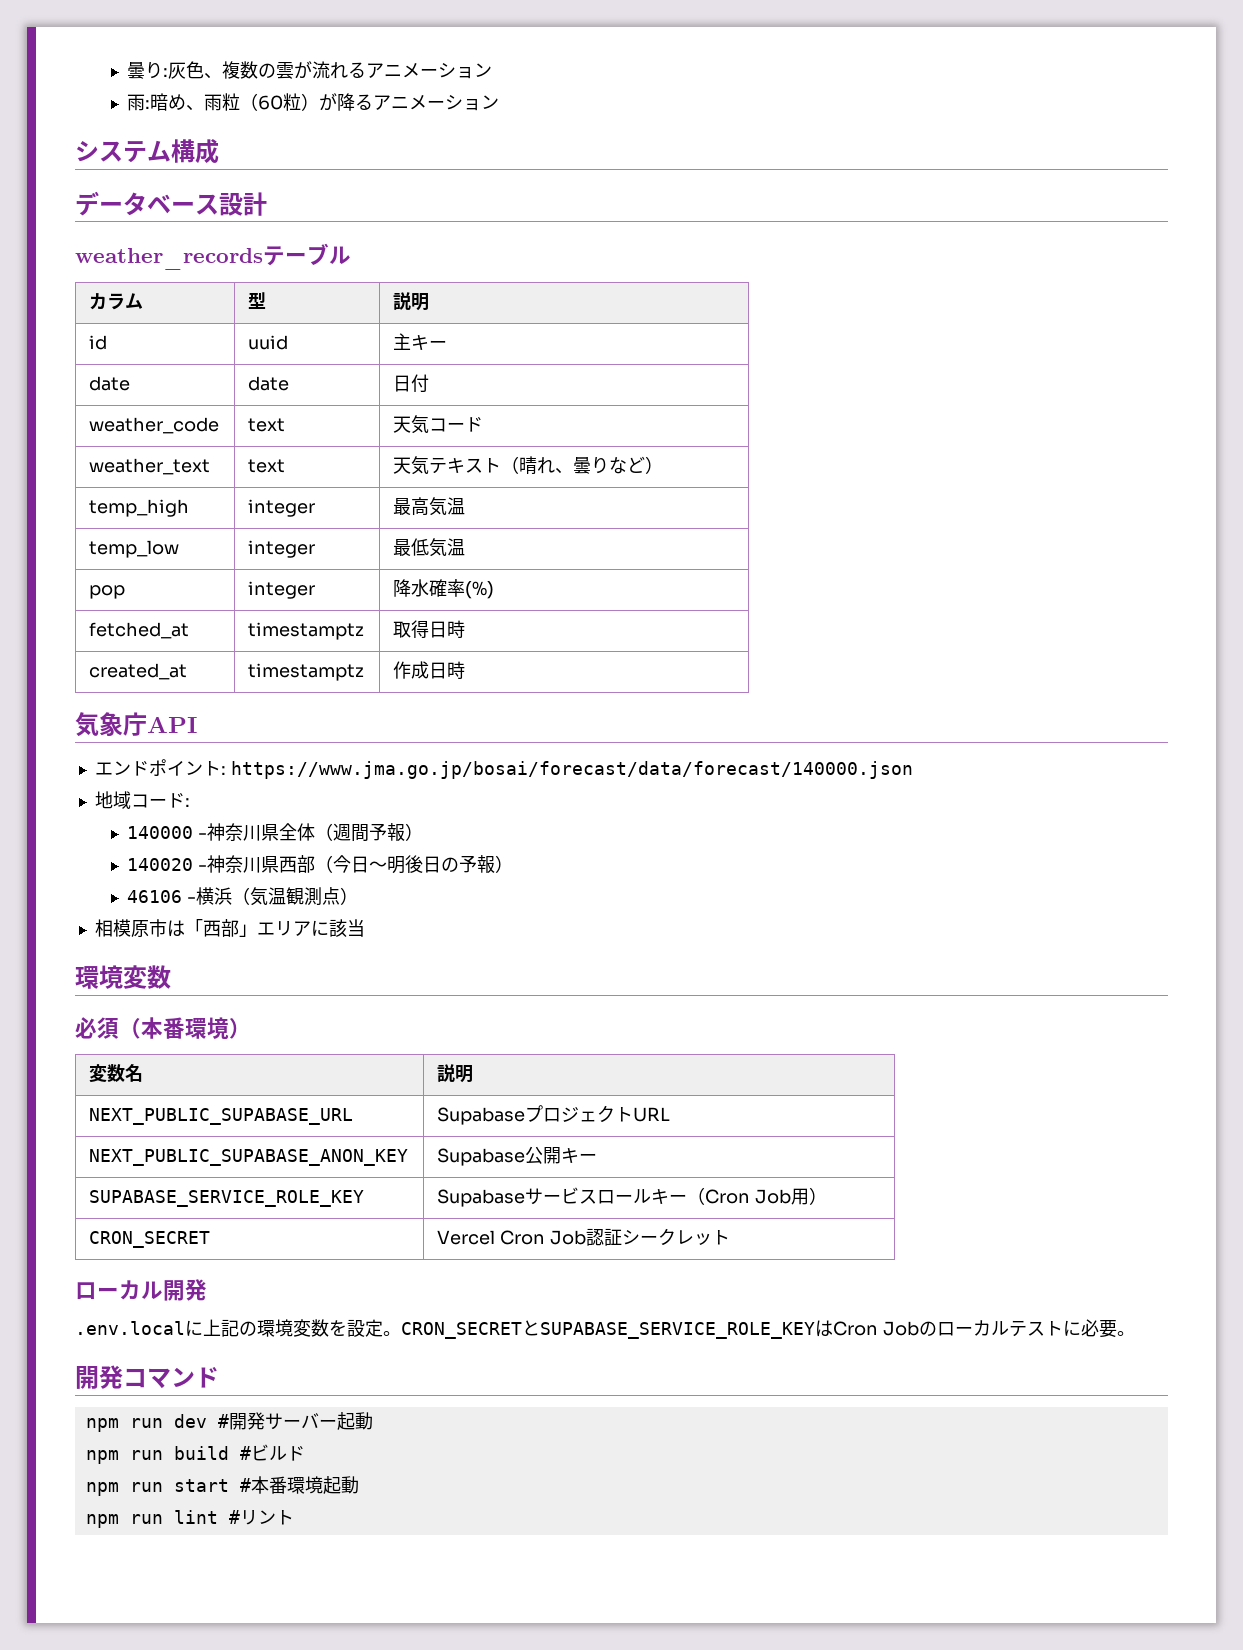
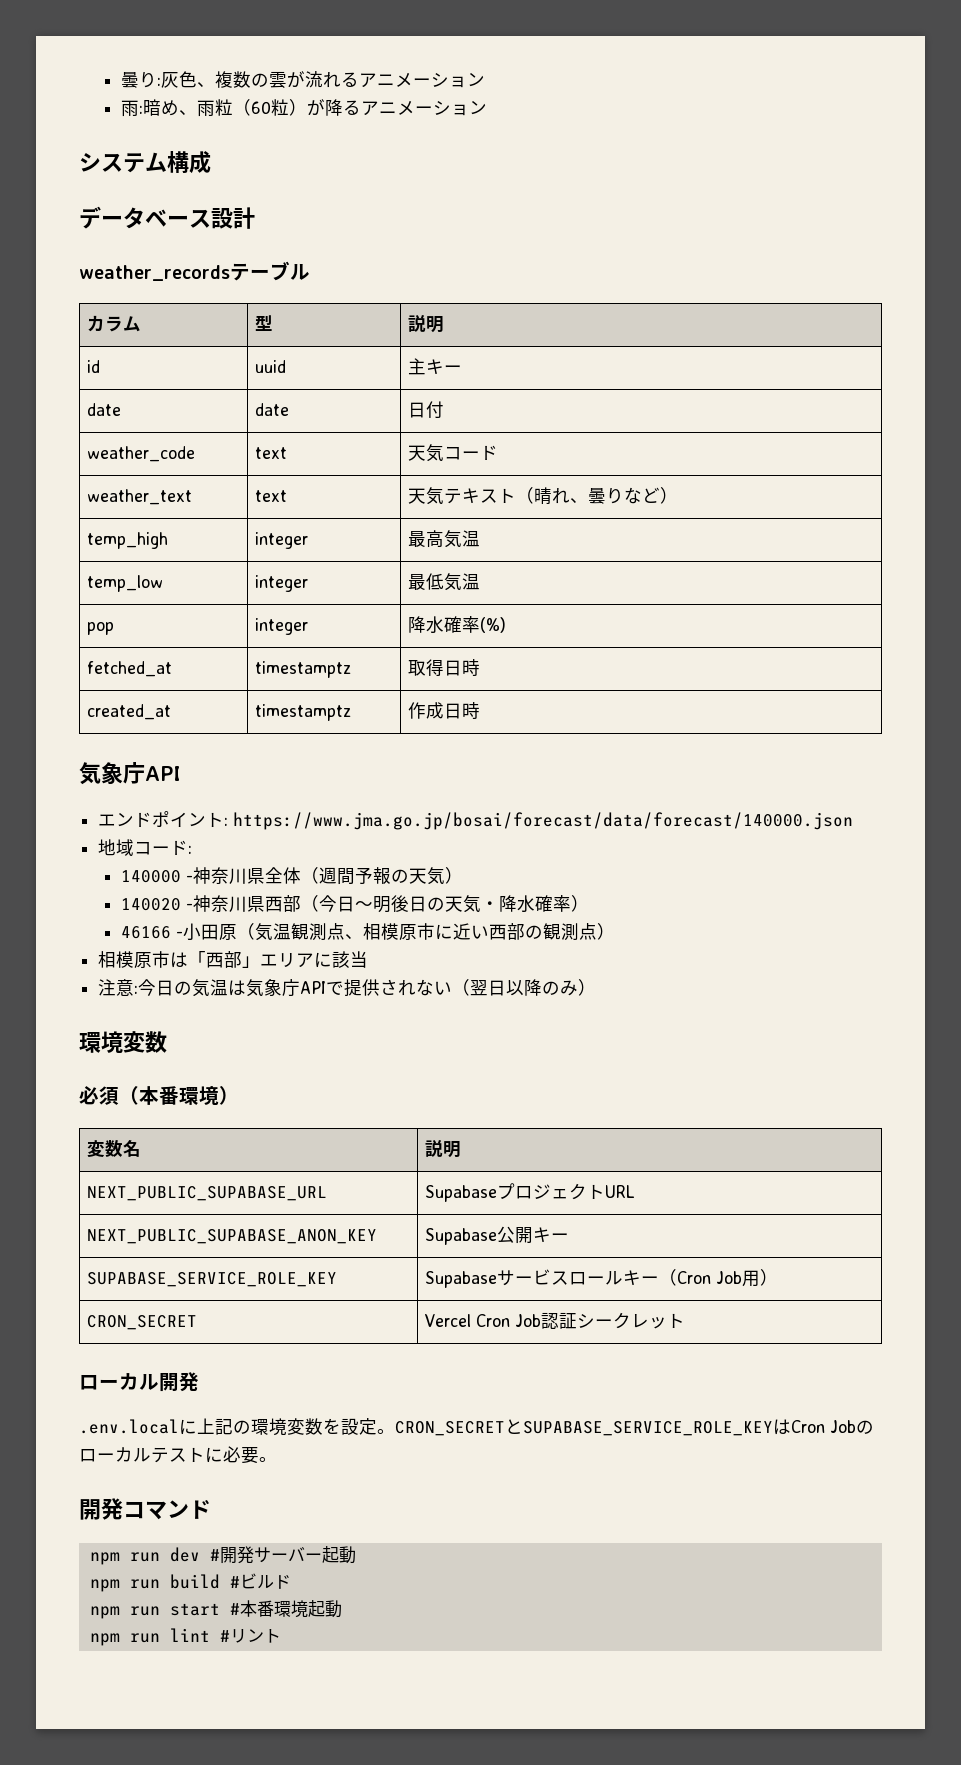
(406, 832) none -> [390,867,445,885] の天気
[459,855,514,873] [127,887,287,906] 予報） // 46106 -横浜（気温 -> [444,895,589,913] [120,923,543,941] 天気・降水確率） // 46166 -小田原（気温観測点、相模原市に近い西部の
(365, 928) none -> [98,979,597,997] // 注意:今日の気温は気象庁APIで提供されない（翌日以降のみ）

